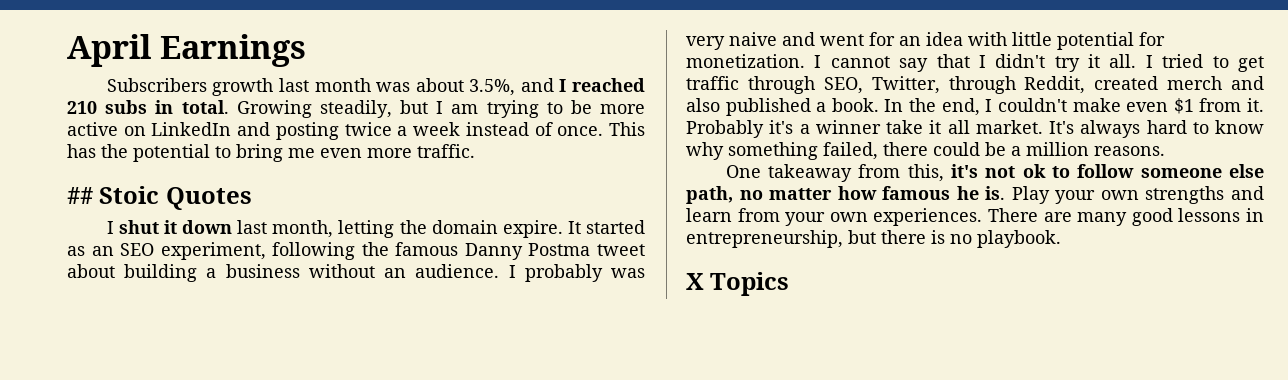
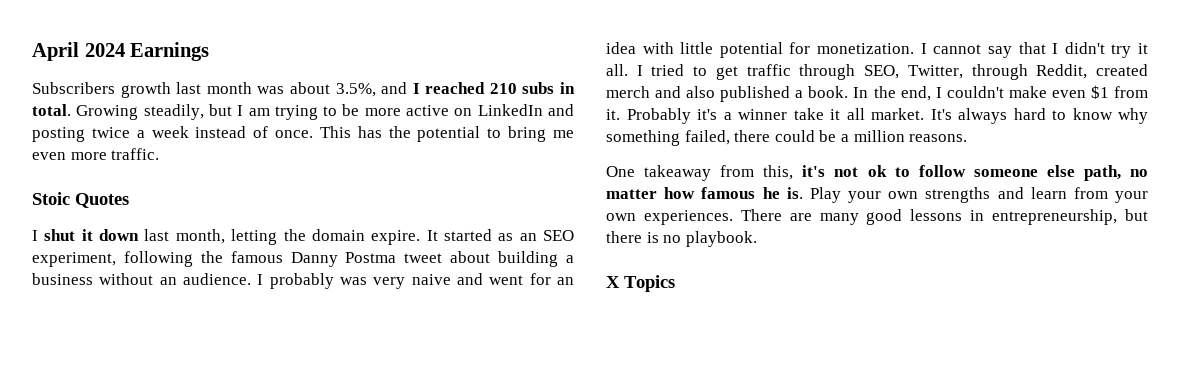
(151, 50) none -> [84,43,125,57] 2024
[67,187,93,204] ## -> (160, 154) none

